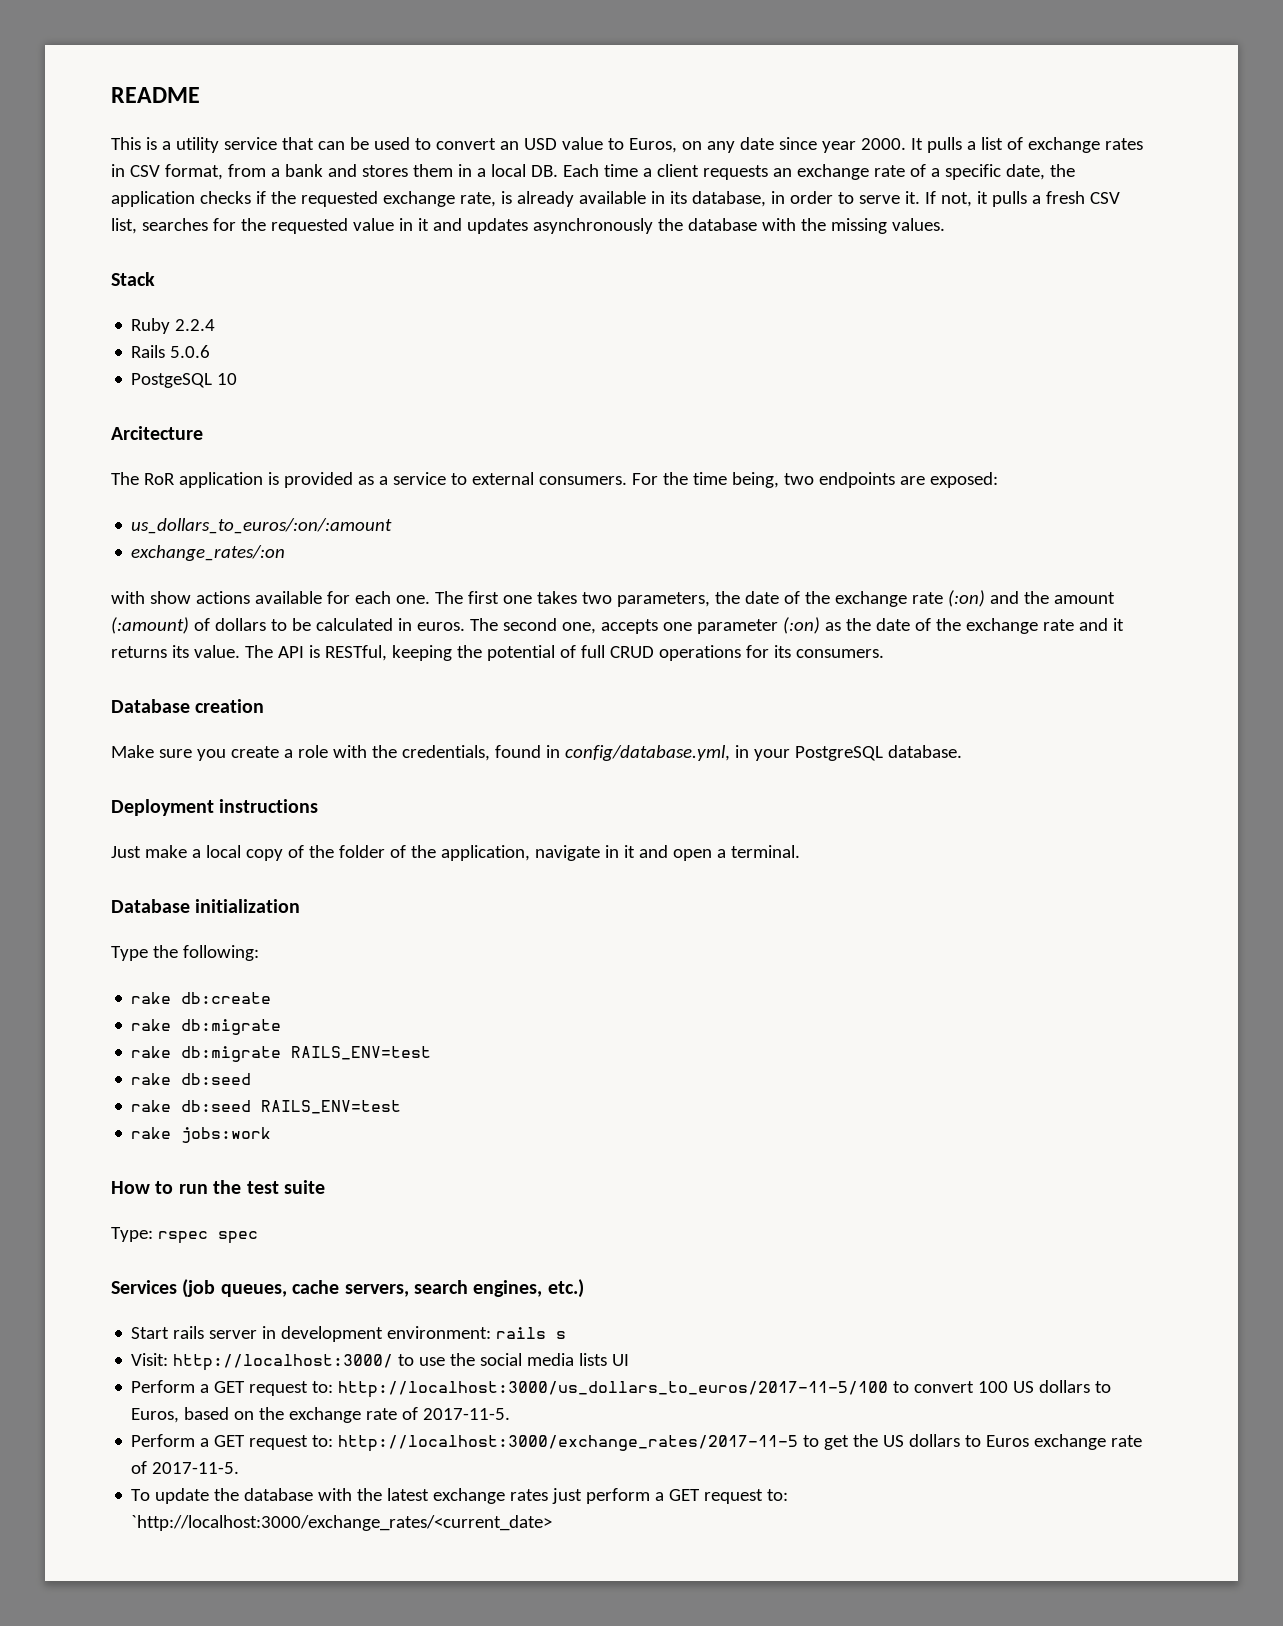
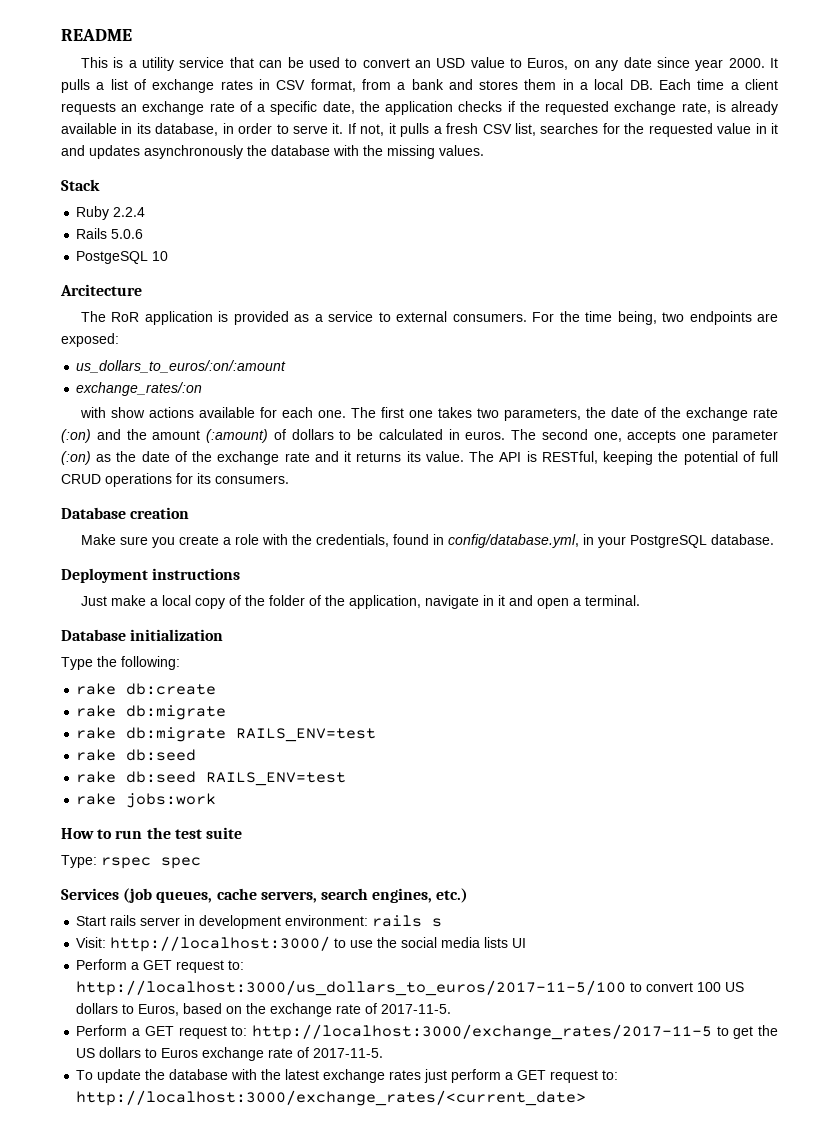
[131,1515,553,1531] `http://localhost:3000/exchange_rates/<current_date> -> [76,1090,587,1106] http://localhost:3000/exchange_rates/<current_date>

